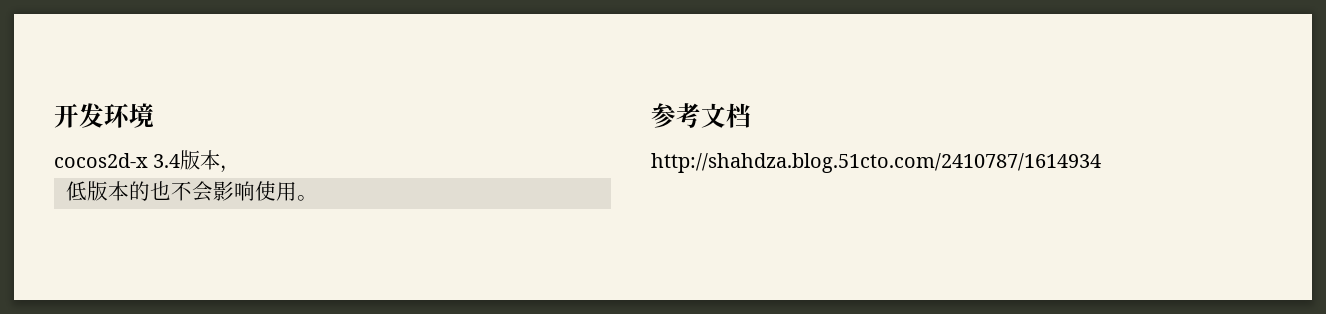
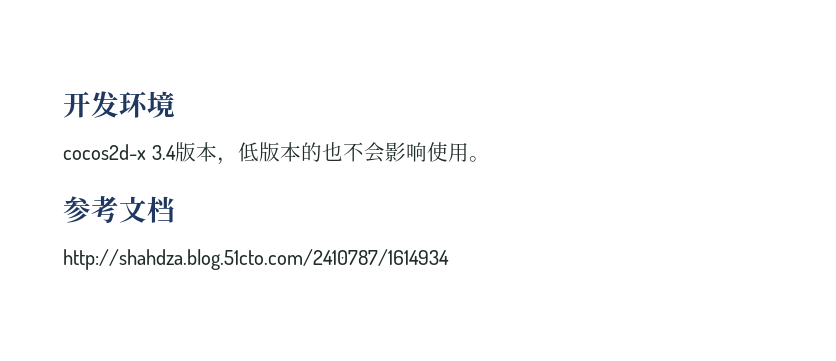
(241, 169) // -> (238, 161) none

